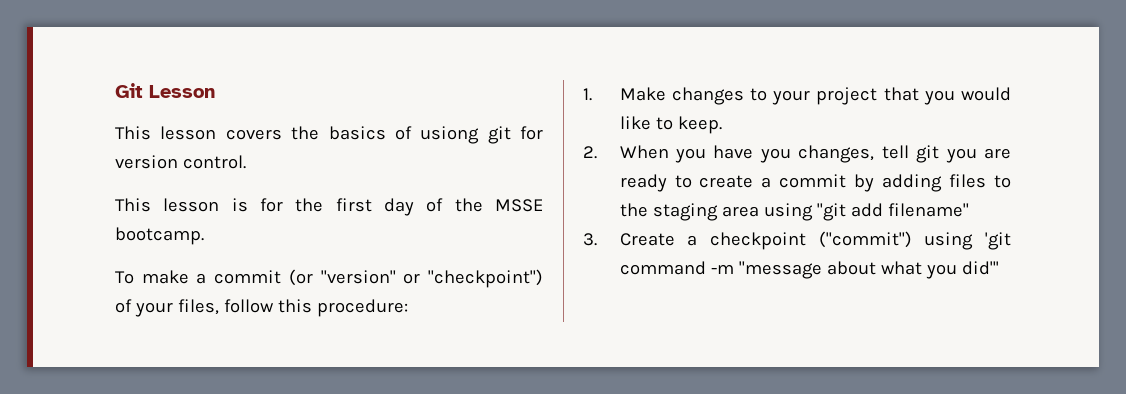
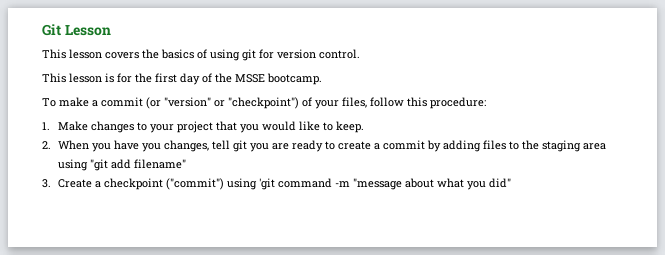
[420,126,480,144] usiong -> [210,49,240,61] using
[961,261,999,275] did"' -> [488,178,511,188] did"

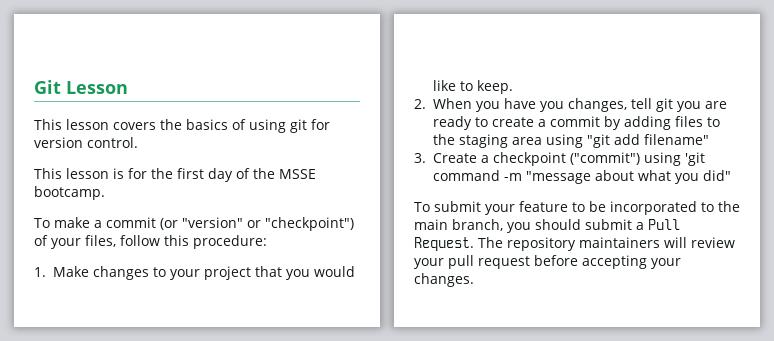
(511, 183) none -> [414,201,740,215] [414,219,680,233] [414,237,735,251] [414,255,681,269] [414,273,474,287] // To submit your feature to be incorporated to the main branch, you should submit a Pull Request. The repository maintainers will review your pull request before accepting your changes.

